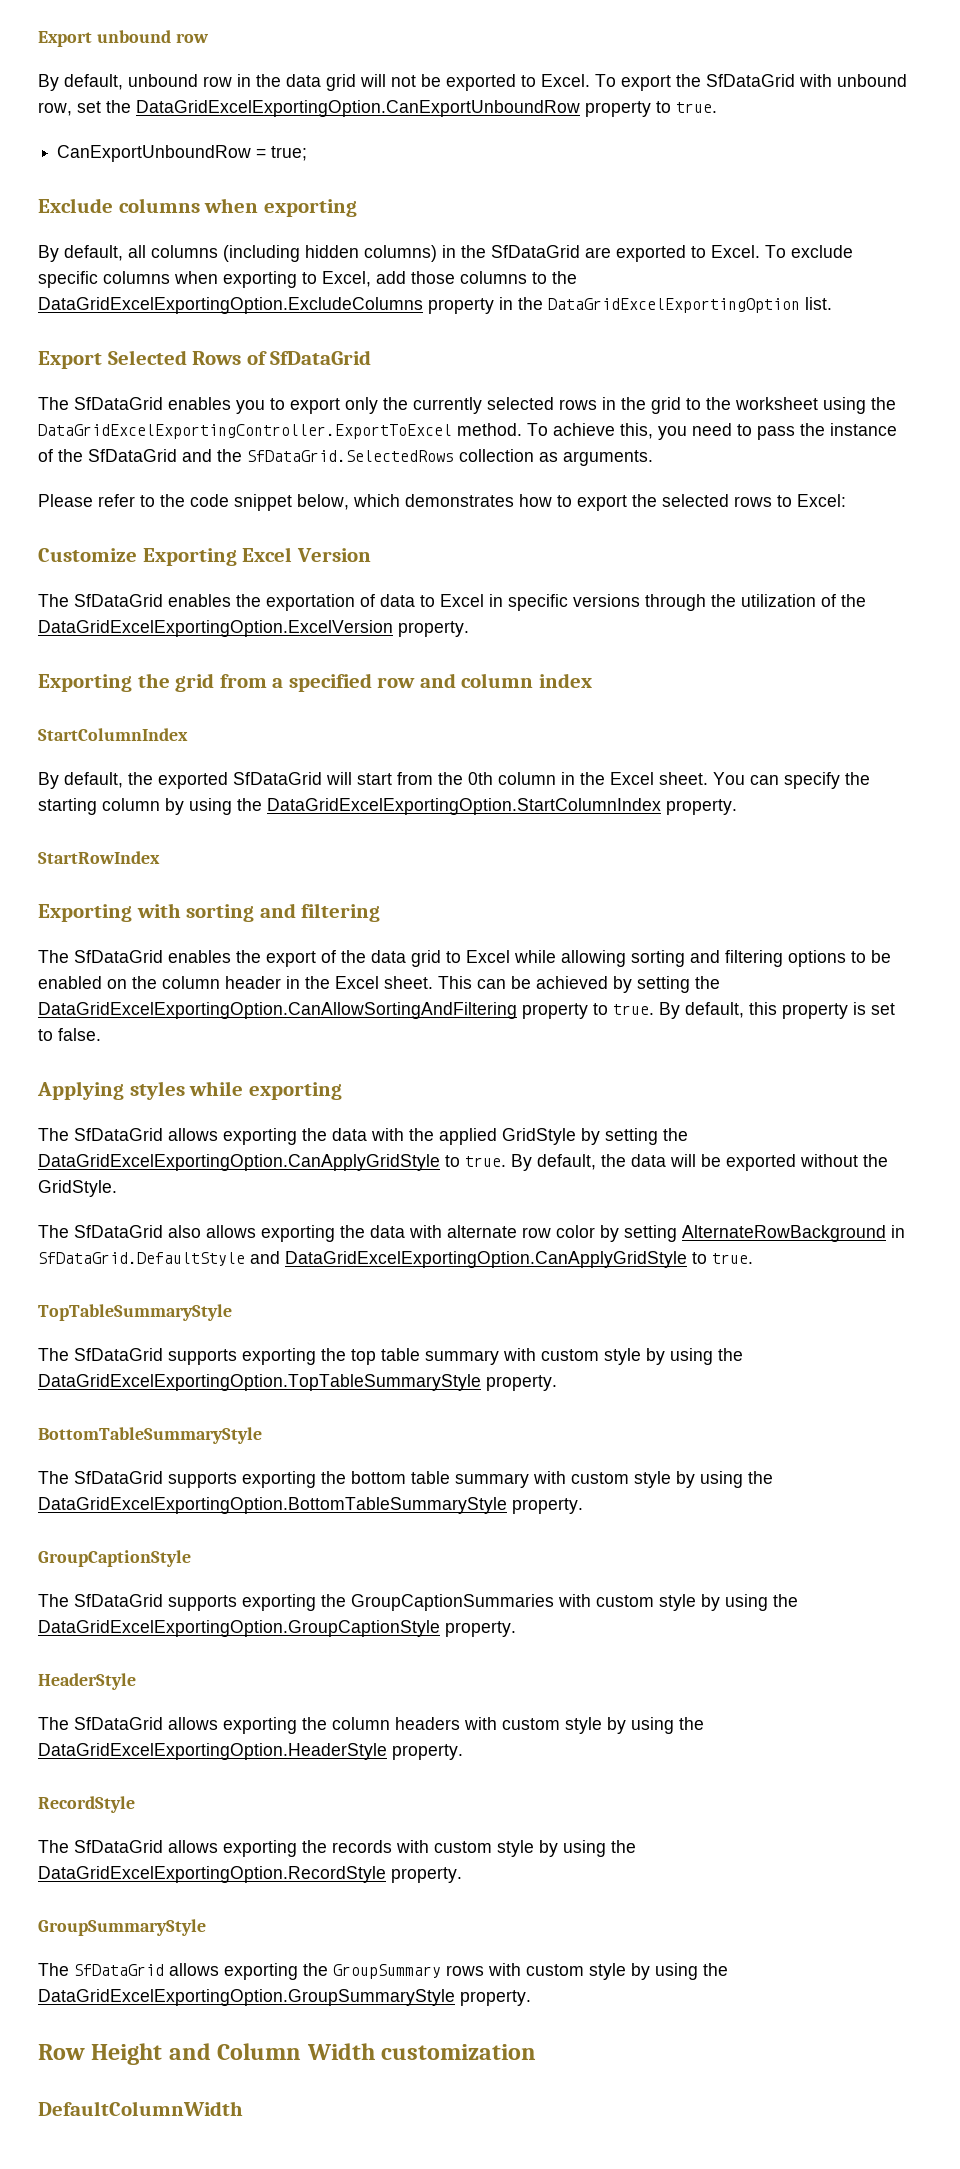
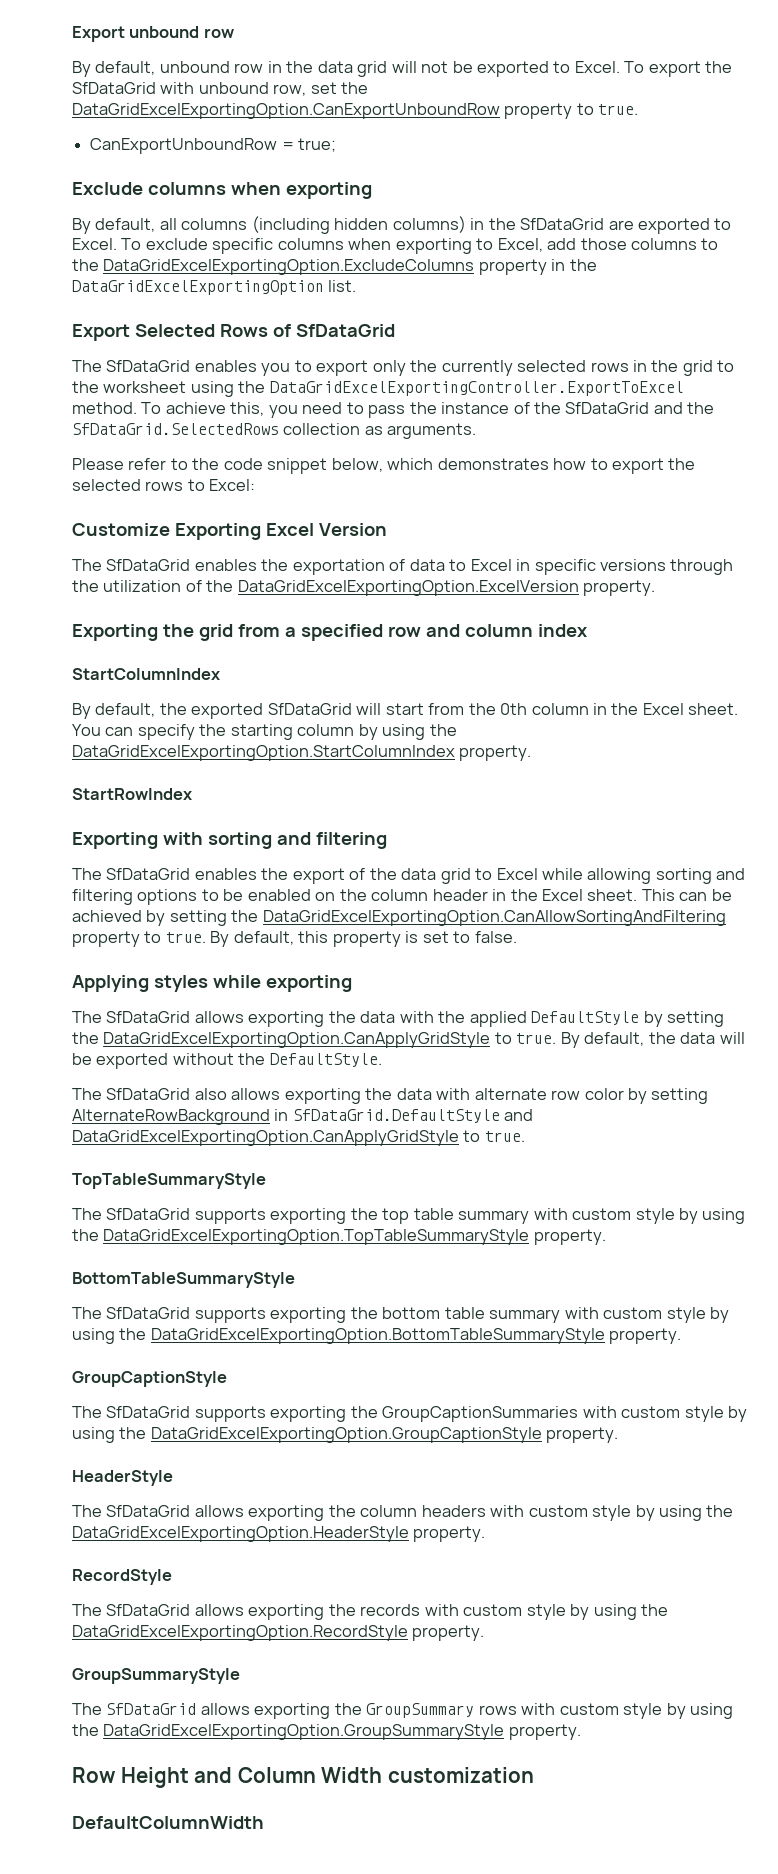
[502,1128,576,1145] GridStyle -> [531,1011,640,1025] DefaultStyle
[38,1180,117,1197] GridStyle. -> [269,1053,382,1067] DefaultStyle.

